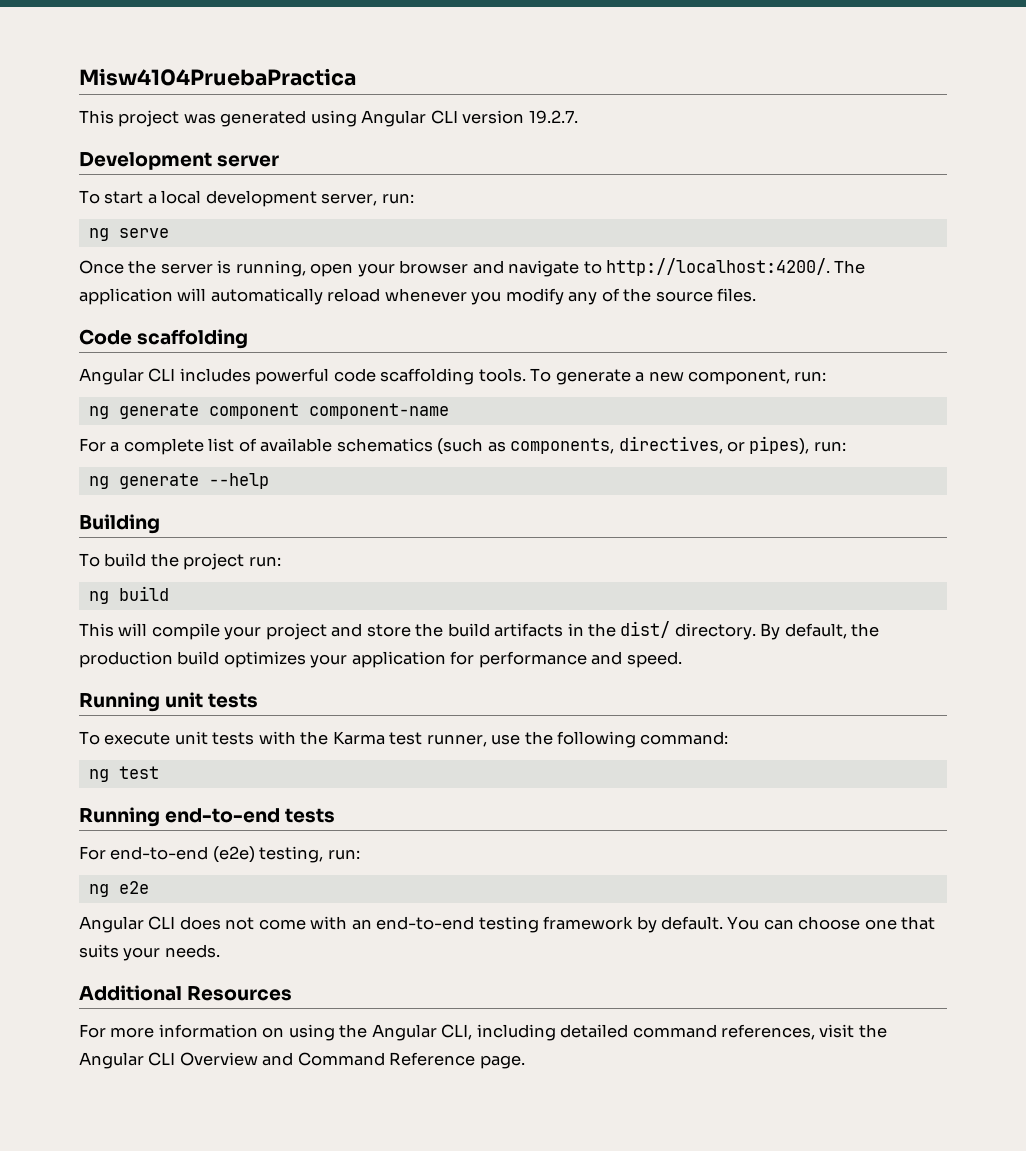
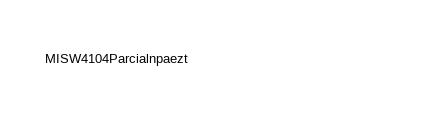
[79,68,356,86] [79,110,578,127] [79,152,280,170] [79,190,414,207] [88,228,169,241] [79,258,866,277] [79,288,757,305] [79,329,249,349] [79,368,827,385] [88,403,449,419] [79,436,846,455] [88,473,269,489] [79,514,160,534] [79,553,281,570] [88,586,169,604] [79,621,880,640] [79,651,682,668] [79,692,259,712] [79,731,729,748] [88,766,159,782] [79,807,336,827] [79,846,360,863] [88,881,149,897] [79,916,936,933] [79,944,220,961] [79,985,293,1001] [79,1024,887,1041] [79,1052,525,1069] Misw4104PruebaPractica // This project was generated using Angular CLI version 19.2.7. // Development server // To start a local development server, run: // ng serve // Once the server is running, open your browser and navigate to http://localhost:4200/. The application will automatically reload whenever you modify any of the source files. // Code scaffolding // Angular CLI includes powerful code scaffolding tools. To generate a new component, run: // ng generate component component-name // For a complete list of available schematics (such as components, directives, or pipes), run: // ng generate --help // Building // To build the project run: // ng build // This will compile your project and store the build artifacts in the dist/ directory. By default, the production build optimizes your application for performance and speed. // Running unit tests // To execute unit tests with the Karma test runner, use the following command: // ng test // Running end-to-end tests // For end-to-end (e2e) testing, run: // ng e2e // Angular CLI does not come with an end-to-end testing framework by default. You can choose one that suits your needs. // Additional Resources // For more information on using the Angular CLI, including detailed command references, visit the Angular CLI Overview and Command Reference page. -> [45,54,188,66] MISW4104Parcialnpaezt

